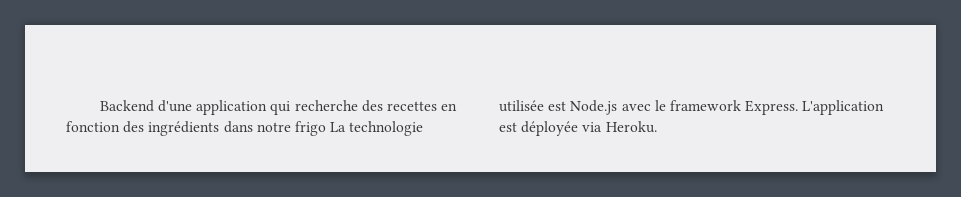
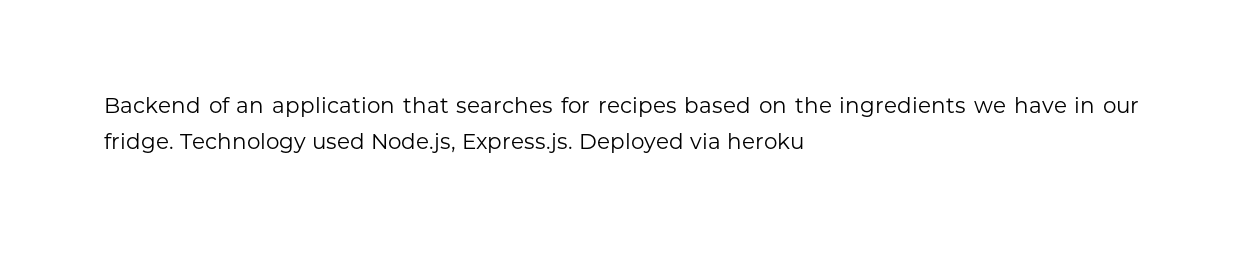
[158,100,458,115] [66,121,424,136] [499,100,885,115] [499,121,657,136] d'une application qui recherche des recettes en fonction des ingrédients dans notre frigo La technologie utilisée est Node.js avec le framework Express. L'application est déployée via Heroku. -> [208,97,1139,117] [104,133,804,153] of an application that searches for recipes based on the ingredients we have in our fridge. Technology used Node.js, Express.js. Deployed via heroku

